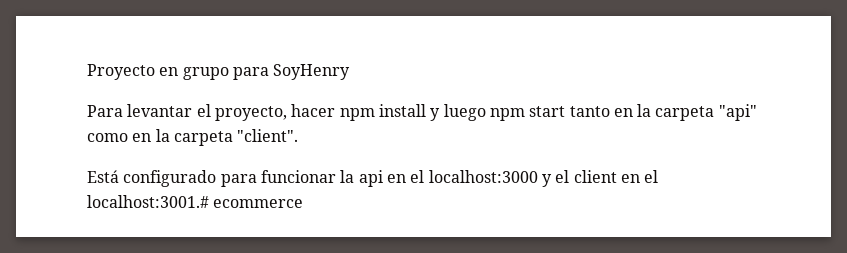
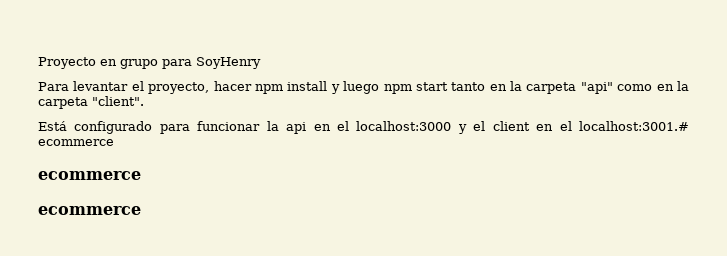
(304, 203) none -> [38,171,141,180] [38,206,141,215] // ecommerce // ecommerce

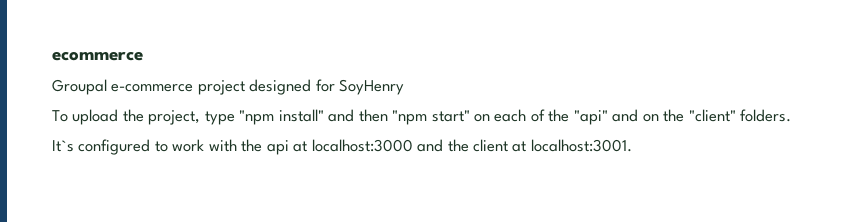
[38,57,261,69] [38,81,690,94] [38,96,144,109] [38,121,690,134] [38,139,114,146] [38,171,141,180] [38,206,141,215] Proyecto en grupo para SoyHenry // Para levantar el proyecto, hacer npm install y luego npm start tanto en la carpeta "api" como en la carpeta "client". // Está configurado para funcionar la api en el localhost:3000 y el client en el localhost:3001.# ecommerce // ecommerce // ecommerce -> [52,51,143,61] [52,79,405,95] [52,109,792,125] [52,139,632,155] ecommerce // Groupal e-commerce project designed for SoyHenry // To upload the project, type "npm install" and then "npm start" on each of the "api" and on the "client" folders. // It`s configured to work with the api at localhost:3000 and the client at localhost:3001.

